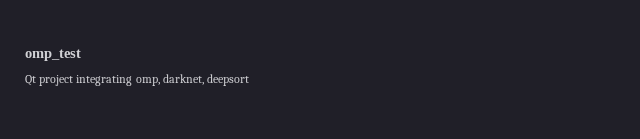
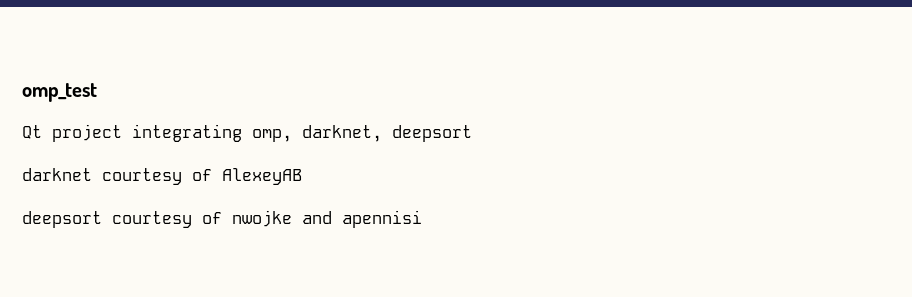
(250, 80) none -> [22,168,302,185] [22,210,422,228] // darknet courtesy of AlexeyAB // deepsort courtesy of nwojke and apennisi

